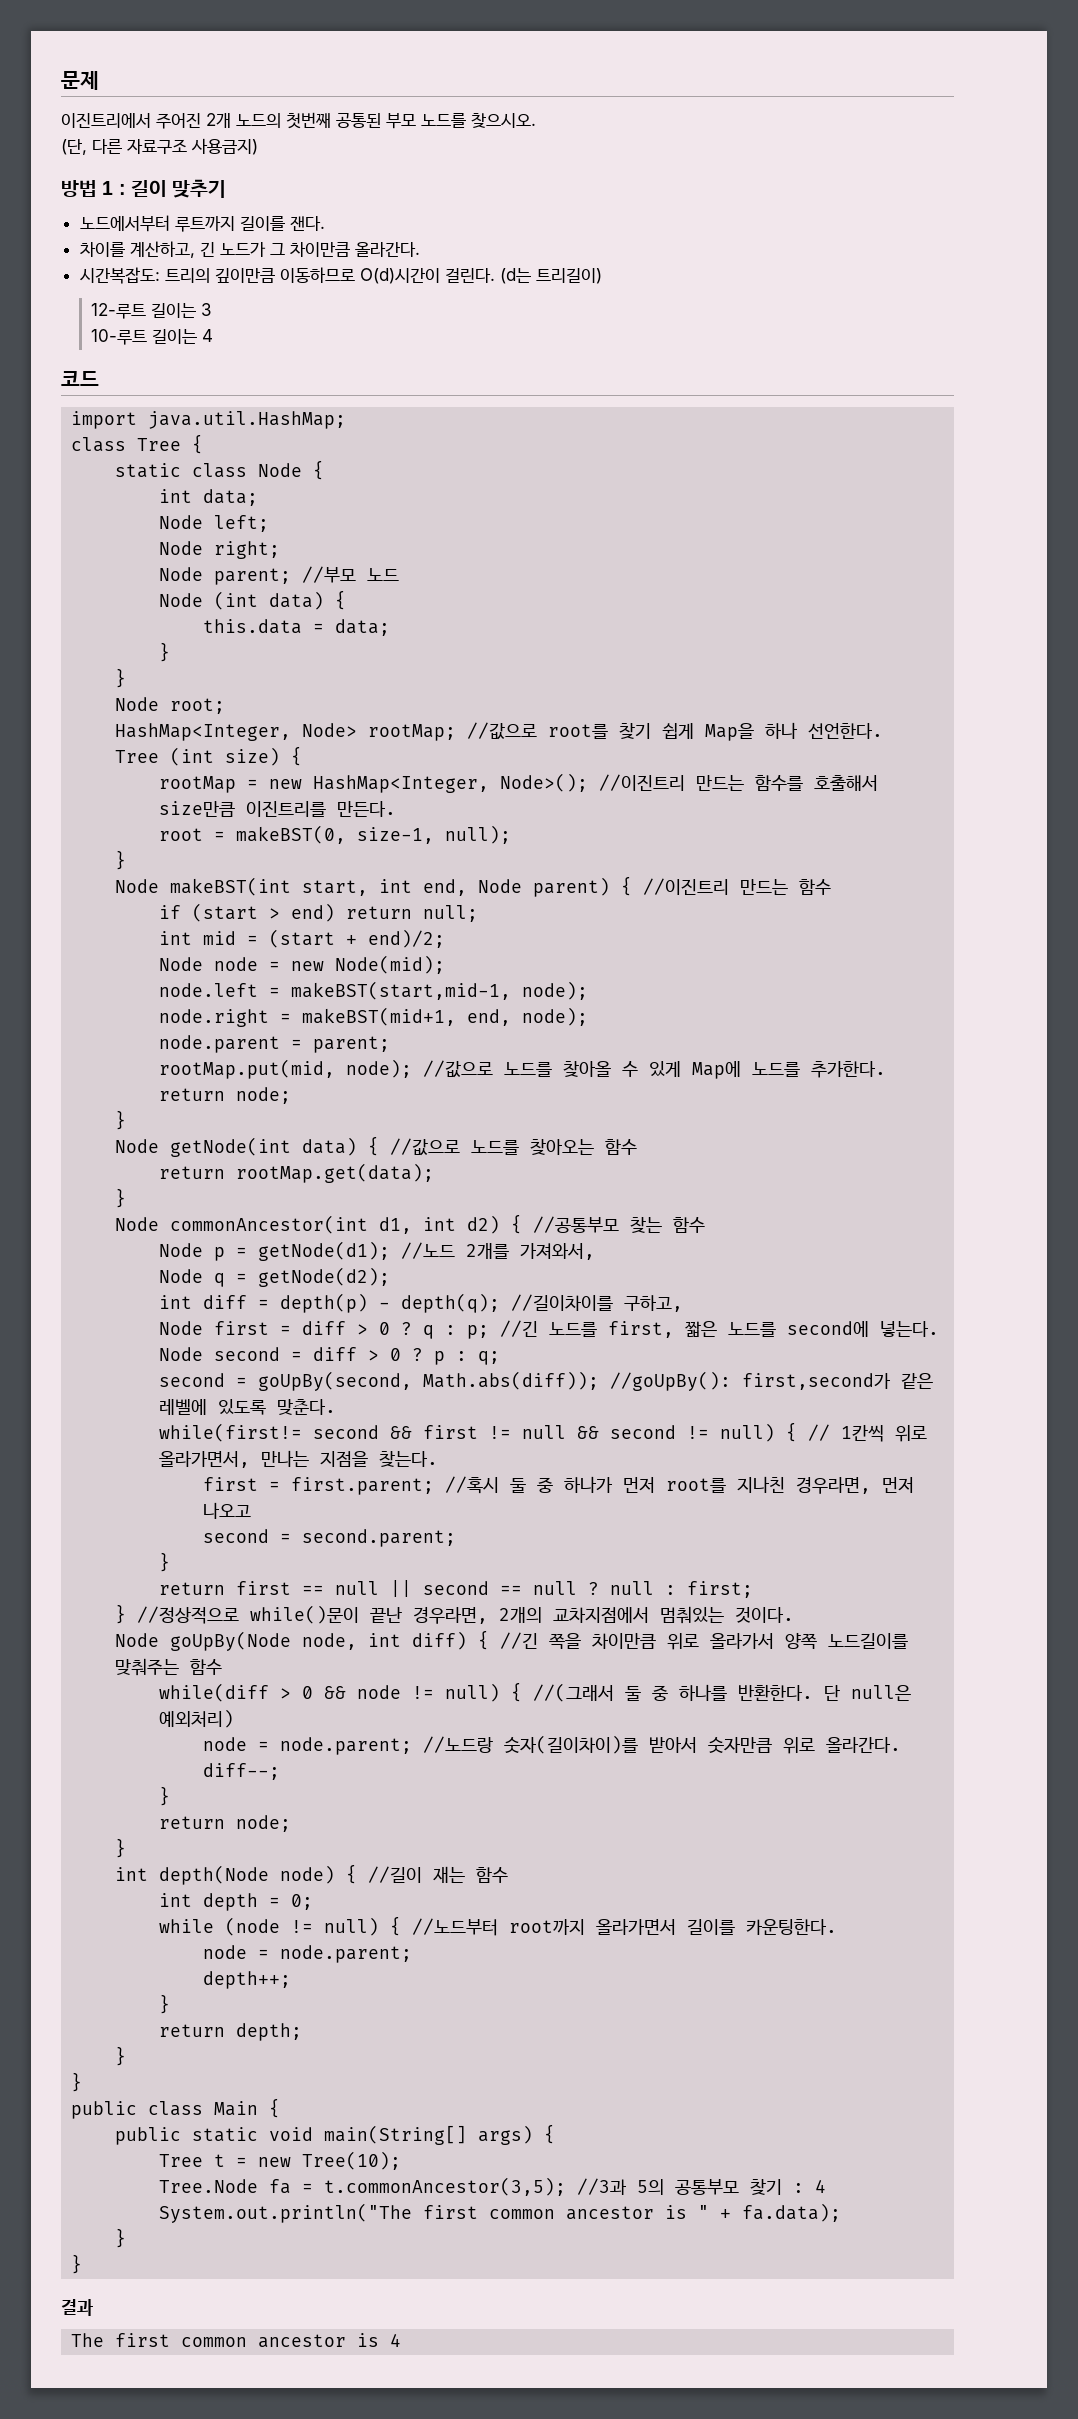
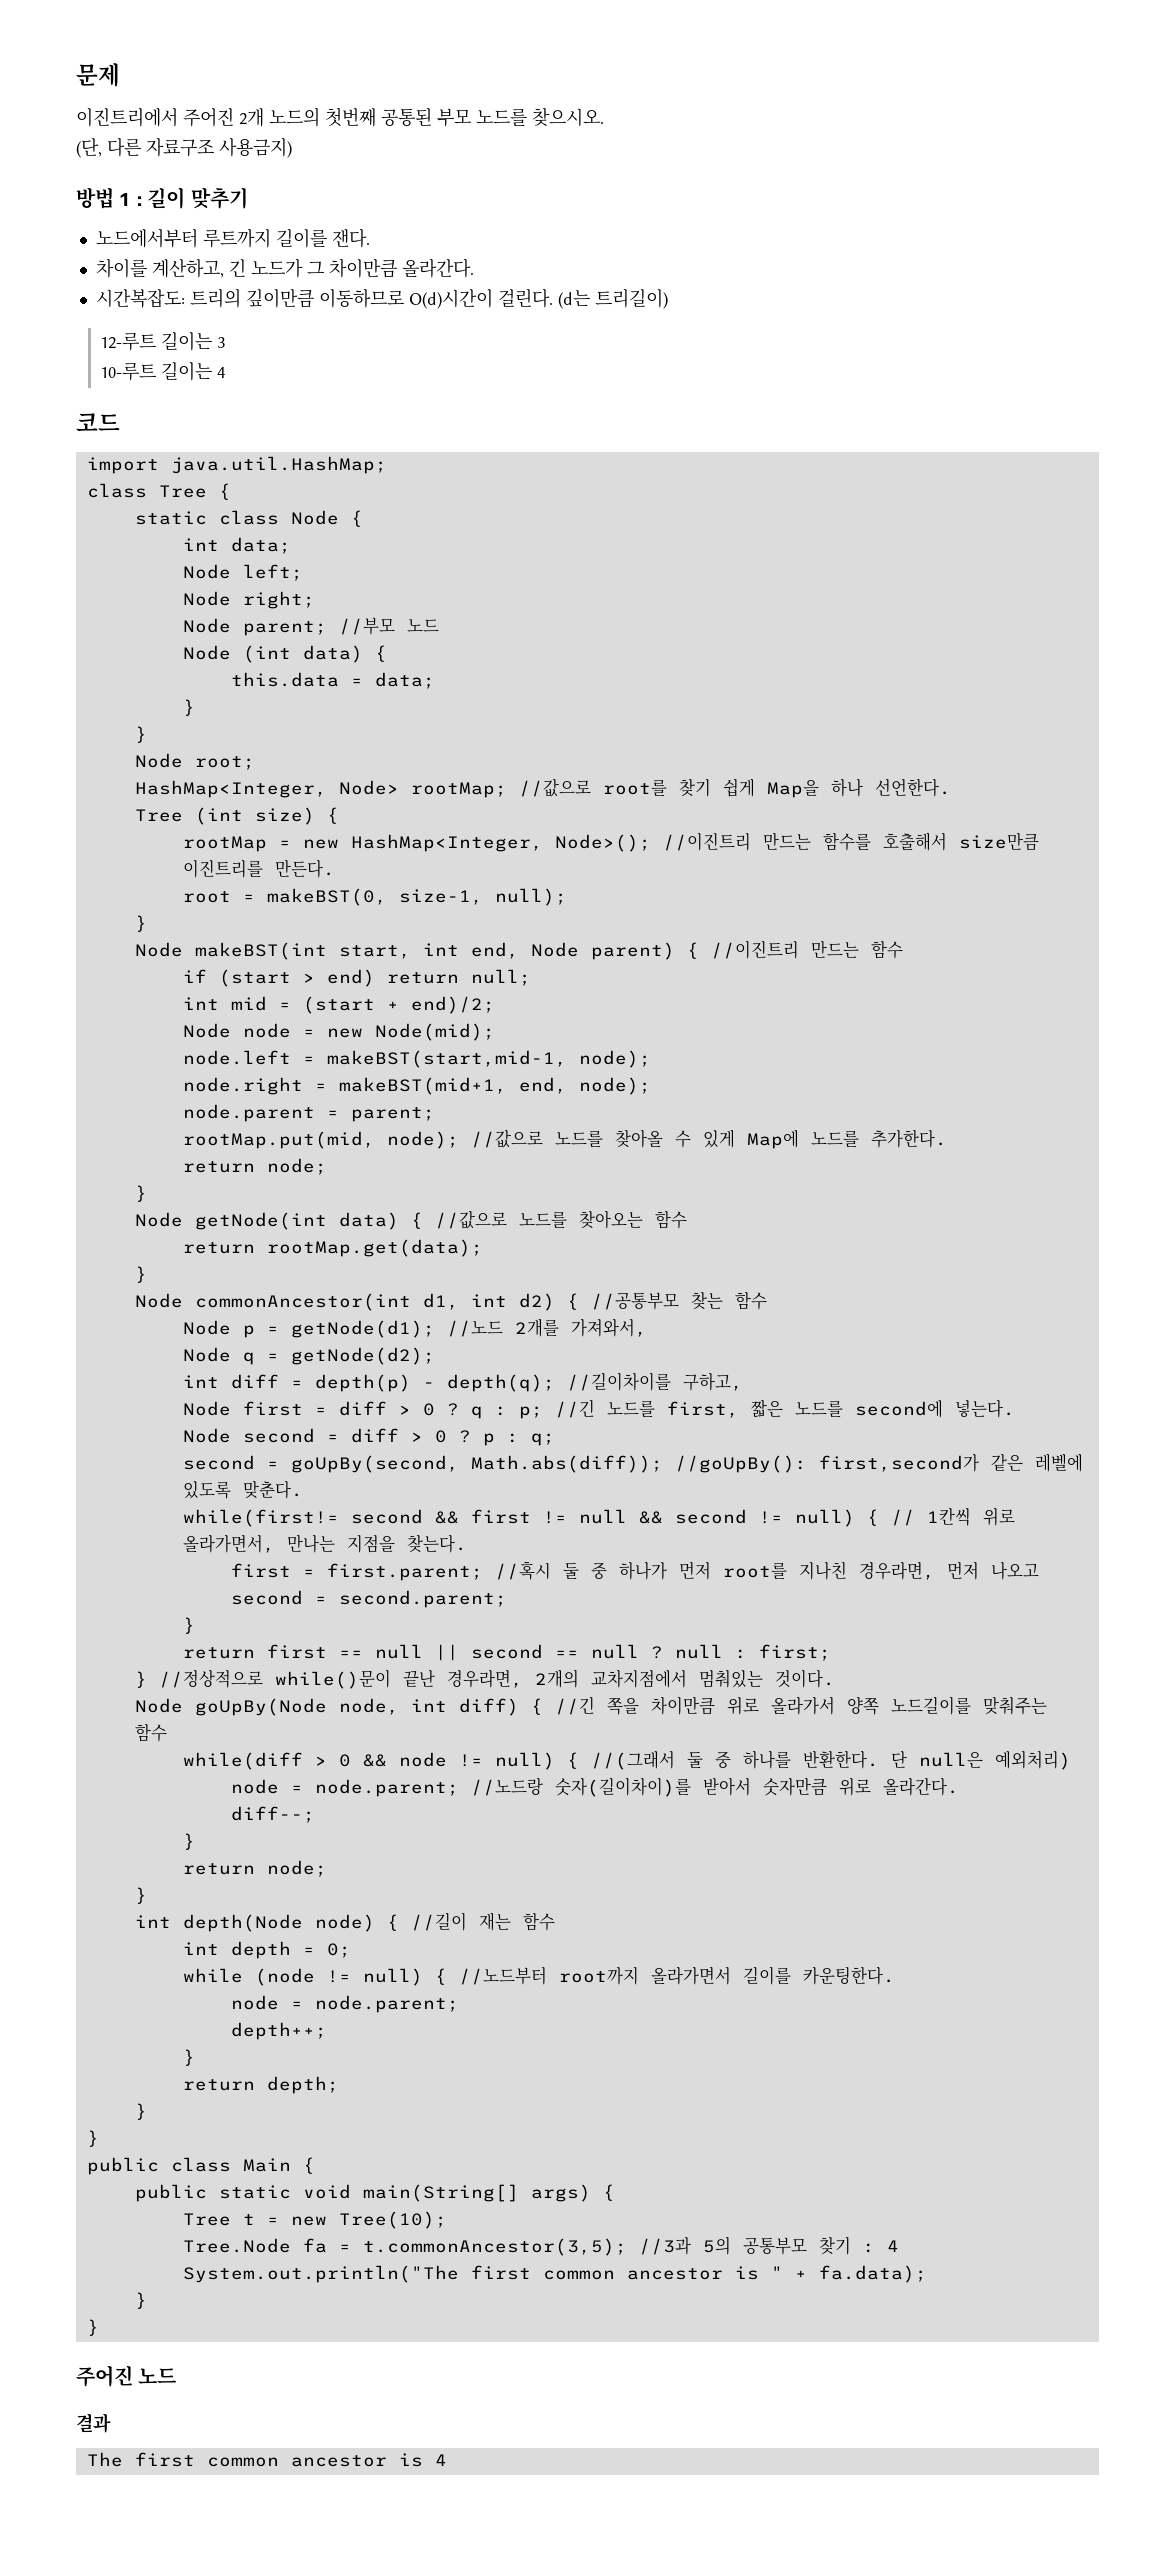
(83, 2264) none -> [76,2365,177,2387] // 주어진 노드

